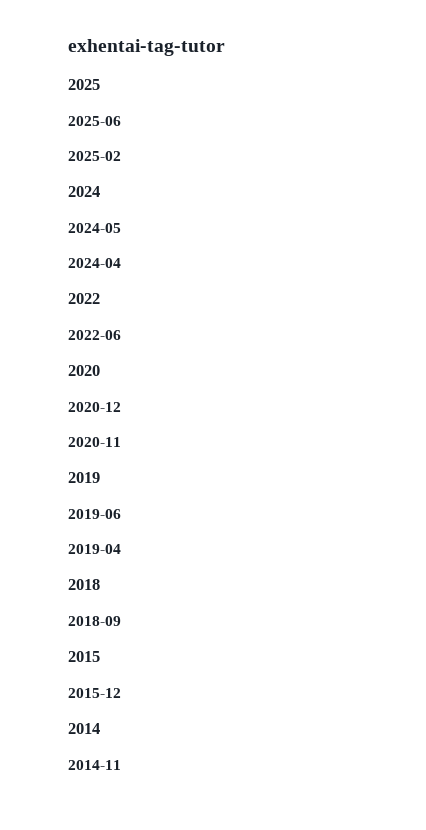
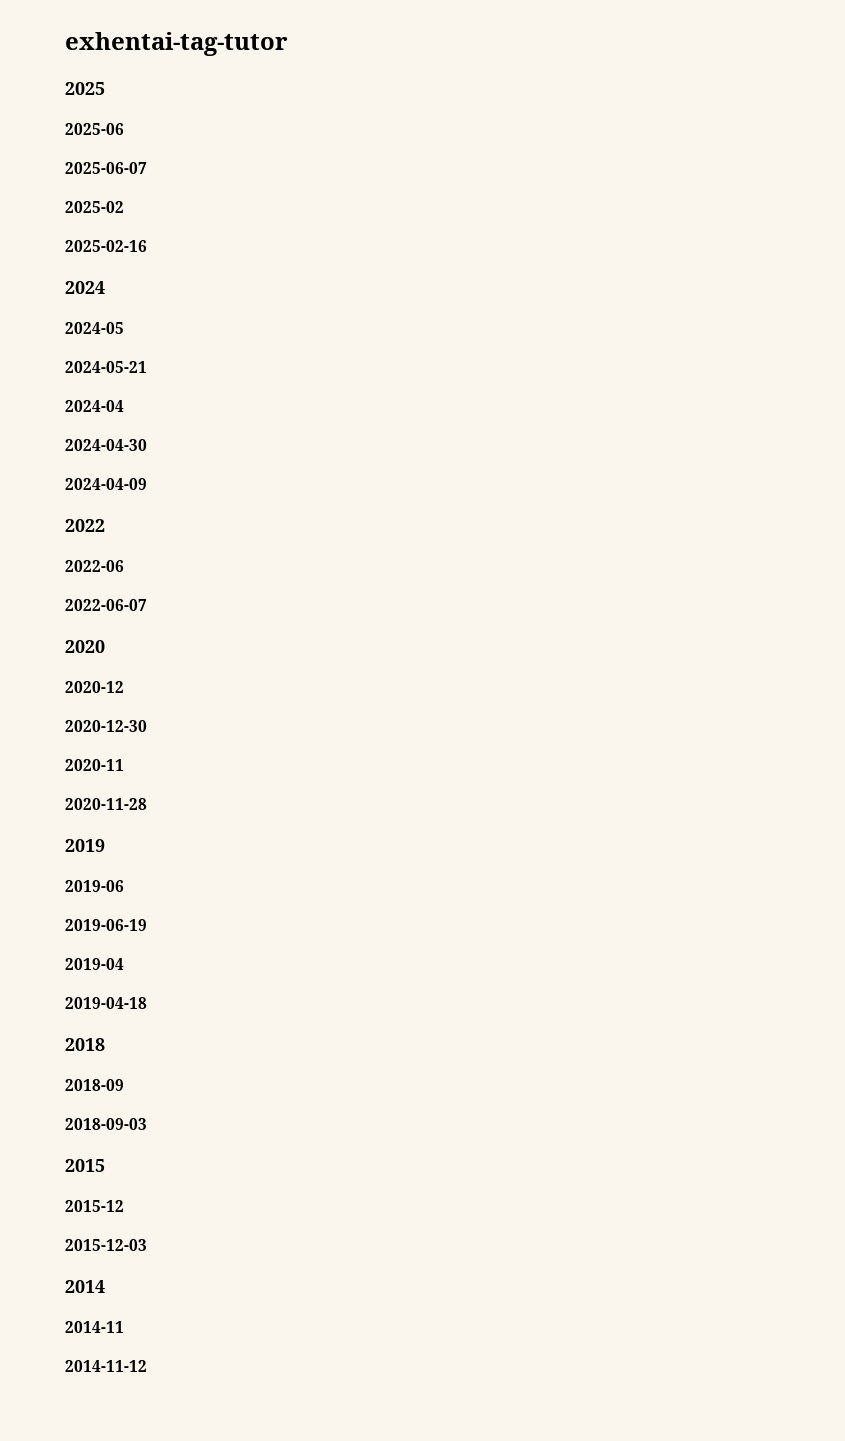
(121, 121) none -> [65,162,147,174] // 2025-06-07
(121, 156) none -> [65,240,147,252] // 2025-02-16
(121, 228) none -> [65,361,147,373] // 2024-05-21
(121, 263) none -> [65,439,147,451] [65,478,147,490] // 2024-04-30 // 2024-04-09
(121, 335) none -> [65,599,147,611] // 2022-06-07
(121, 407) none -> [65,720,147,732] // 2020-12-30
(121, 442) none -> [65,798,147,810] // 2020-11-28
(121, 514) none -> [65,919,147,931] // 2019-06-19
(121, 549) none -> [65,997,147,1009] // 2019-04-18
(121, 621) none -> [65,1118,147,1130] // 2018-09-03
(121, 693) none -> [65,1239,147,1251] // 2015-12-03
(121, 765) none -> [65,1360,147,1372] // 2014-11-12

